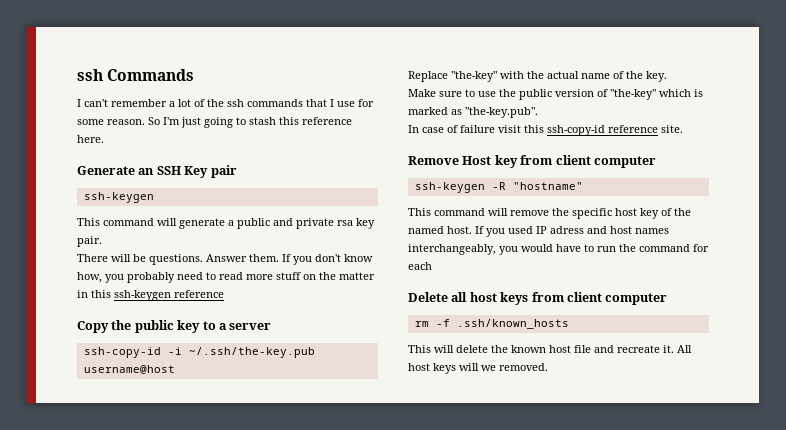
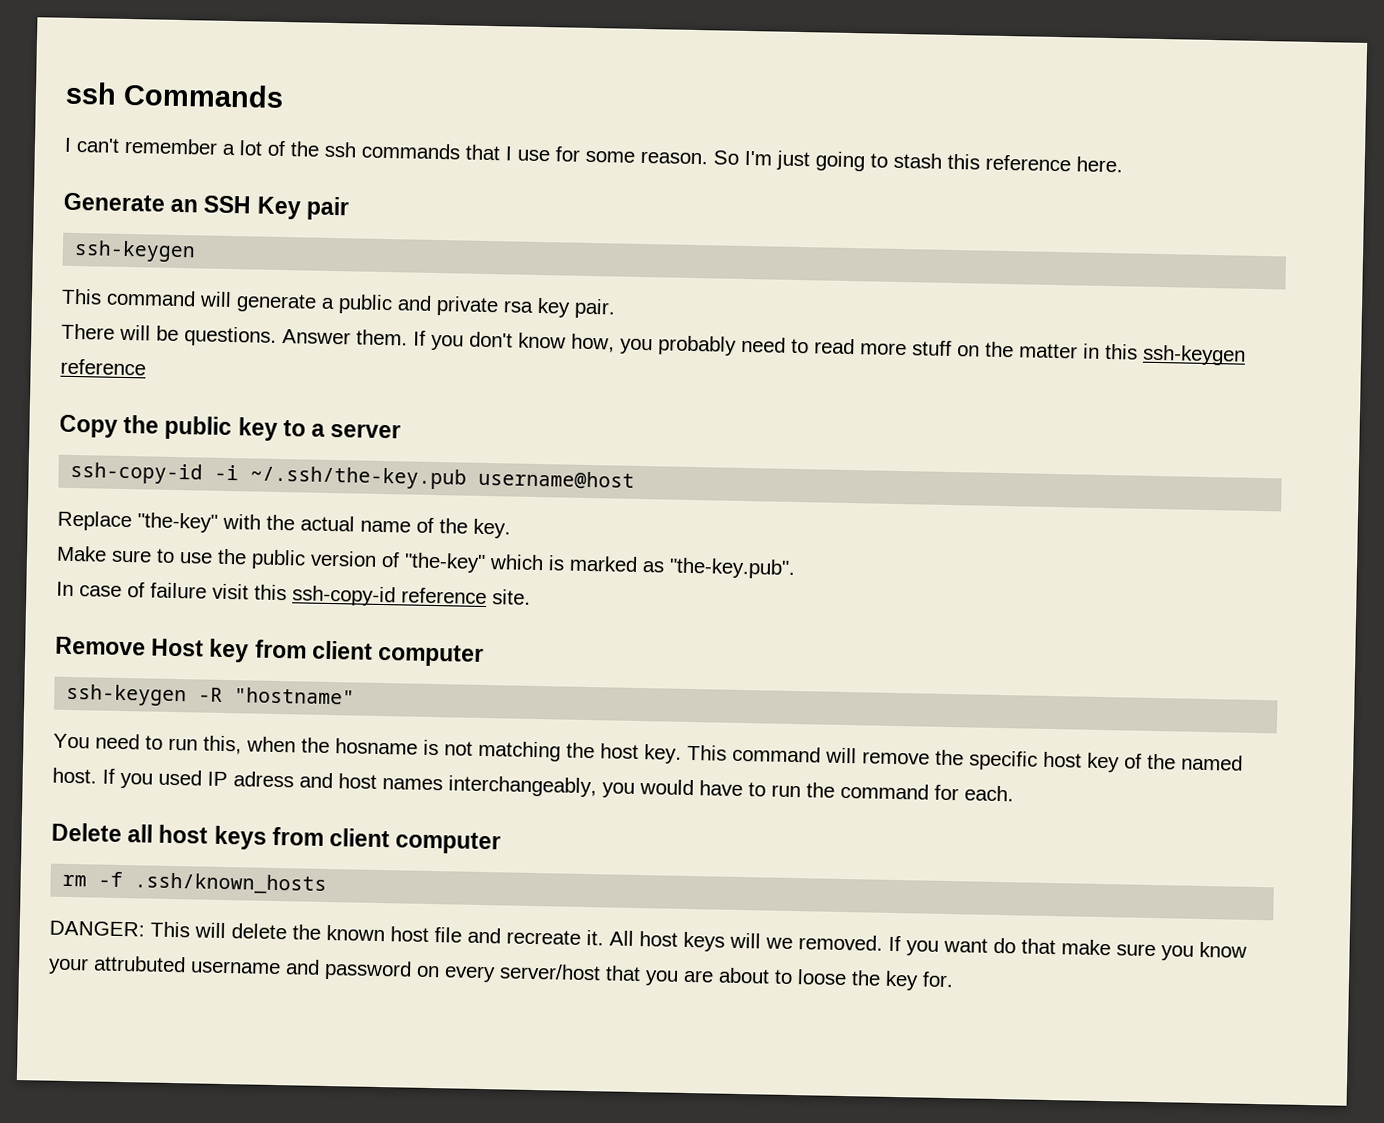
(583, 186) none -> [53,733,682,764] You need to run this, when the hosname is not matching the host key.
[408,262,432,270] each -> [964,785,1014,802] each.
(569, 324) none -> [49,920,145,937] DANGER:
(548, 367) none -> [888,935,1247,961] [48,955,954,991] If you want do that make sure you know your attrubuted username and password on every server/host that you are about to loose the key for.

